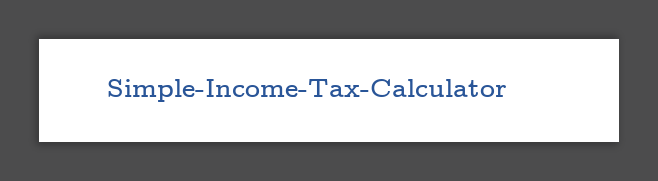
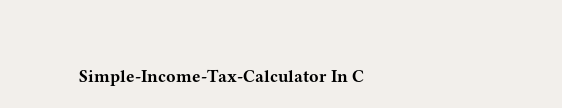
(507, 90) none -> [330,70,365,82] In C

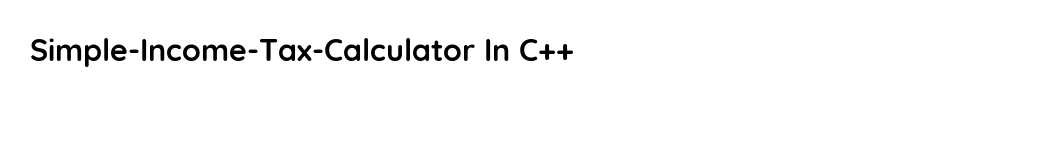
[352,70,365,82] C -> [519,39,574,61] C++

